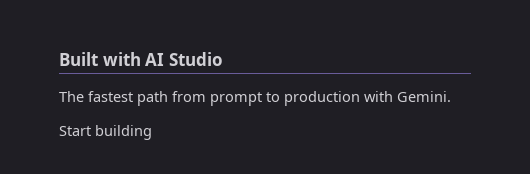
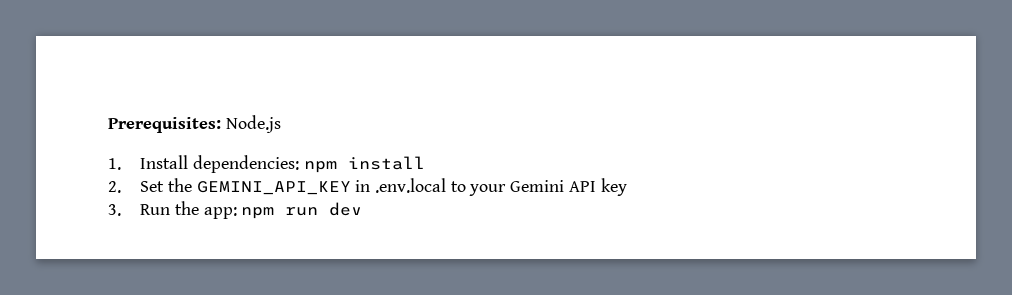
[59,52,223,66] [59,91,451,106] [59,125,152,140] Built with AI Studio // The fastest path from prompt to production with Gemini. // Start building -> [108,115,281,133] [108,155,425,173] [108,178,627,196] [108,201,363,219] Prerequisites: Node.js // 1. Install dependencies: npm install // 2. Set the GEMINI_API_KEY in .env.local to your Gemini API key // 3. Run the app: npm run dev

